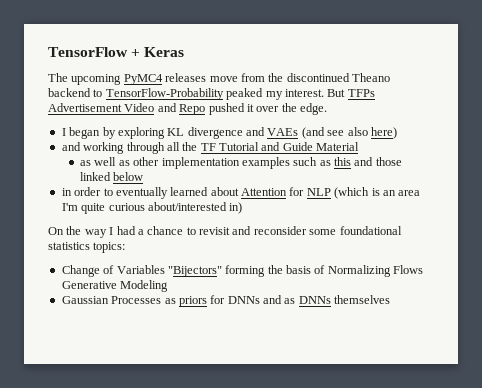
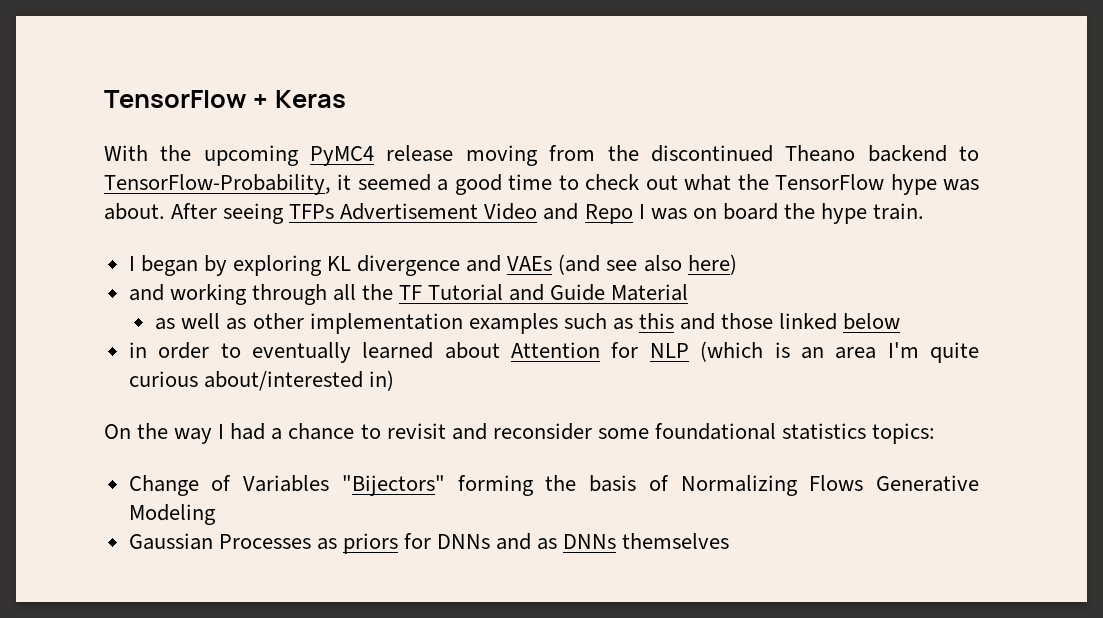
[48,73,238,85] The upcoming PyMC4 releases move -> [104,145,538,166] With the upcoming PyMC4 release moving
[105,88,346,100] TensorFlow-Probability peaked my interest. But -> [104,174,979,195] [104,203,285,224] TensorFlow-Probability, it seemed a good time to check out what the TensorFlow hype was about. After seeing
[208,103,327,115] pushed it over the edge. -> [638,203,925,224] I was on board the hype train.

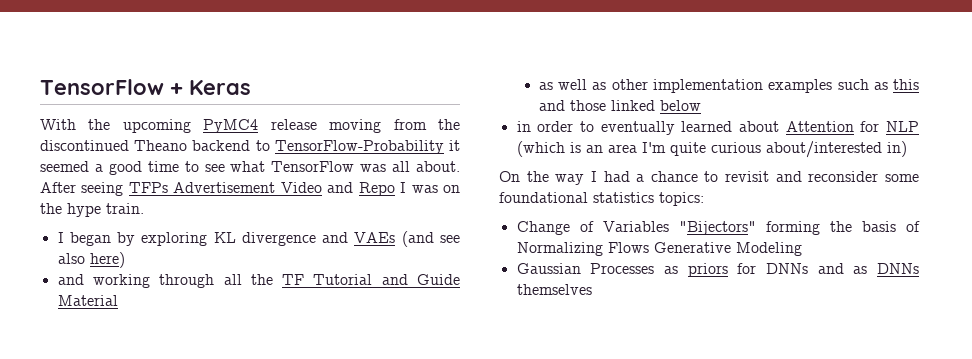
[104,174,331,195] TensorFlow-Probability, -> [274,140,444,154] TensorFlow-Probability
[585,174,979,195] check out what the TensorFlow hype was -> [204,161,411,172] see what TensorFlow was all
[722,203,778,220] board -> (461, 189) none

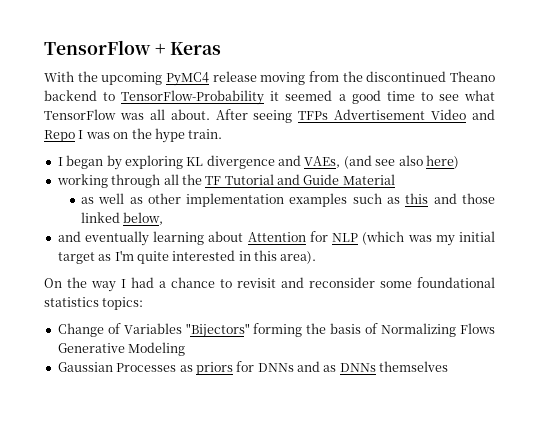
[354,232,396,243] VAEs -> [304,156,341,168] VAEs,
[57,274,84,285] and -> (459, 162) none
[659,100,701,111] [516,121,733,135] below // in order to eventually learned -> [123,212,164,225] [57,231,205,246] below, // and eventually learning
[569,141,907,158] is an area I'm quite curious about/interested in) -> [407,231,496,246] [57,250,317,264] was my initial target as I'm quite interested in this area).

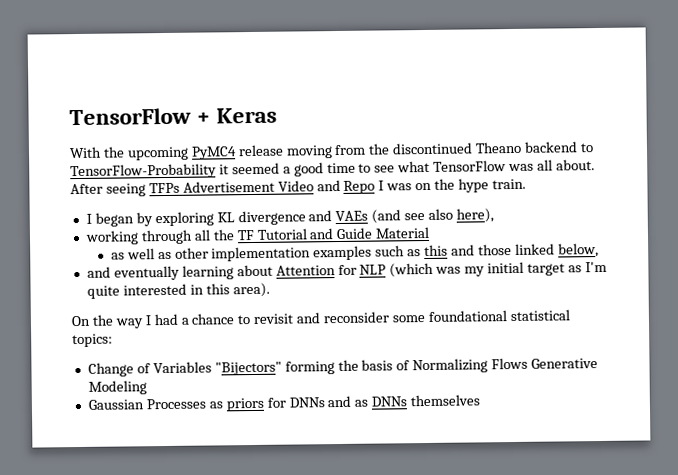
[304,156,341,168] VAEs, -> [335,210,369,222] VAEs
[425,155,459,169] here) -> [456,208,495,223] here),
[44,297,99,307] statistics -> [509,309,570,322] statistical

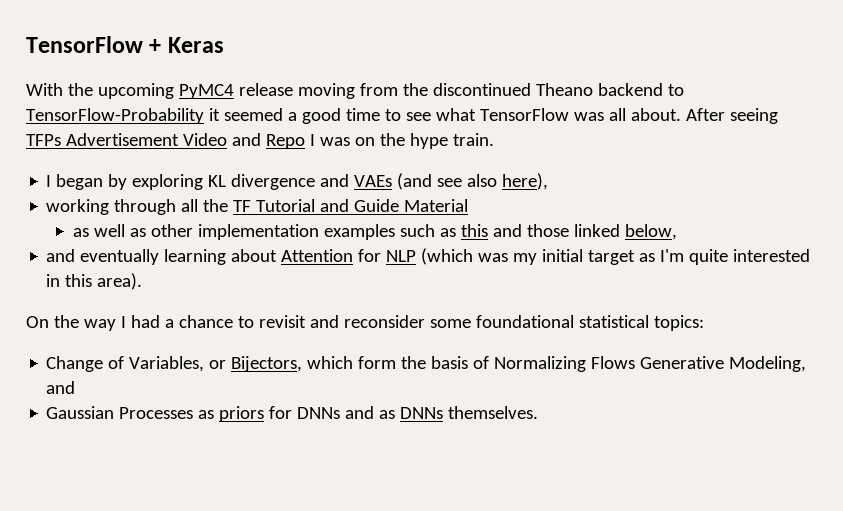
[152,361,335,376] Variables "Bijectors" forming -> [129,356,397,372] Variables, or Bijectors, which form
[87,380,147,395] Modeling -> [729,356,807,372] [46,381,76,394] Modeling, and
[410,394,481,407] themselves -> [448,406,539,419] themselves.

